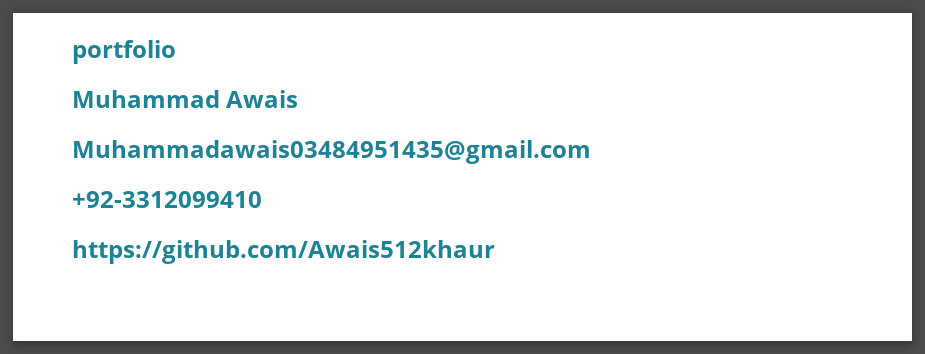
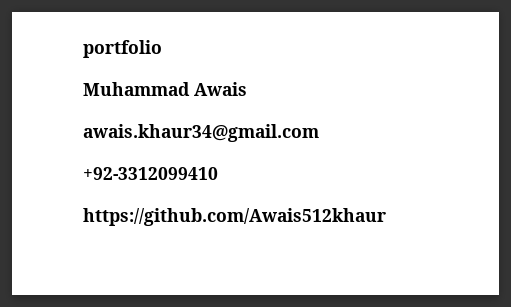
[72,140,591,164] Muhammadawais03484951435@gmail.com -> [83,124,319,142] awais.khaur34@gmail.com

